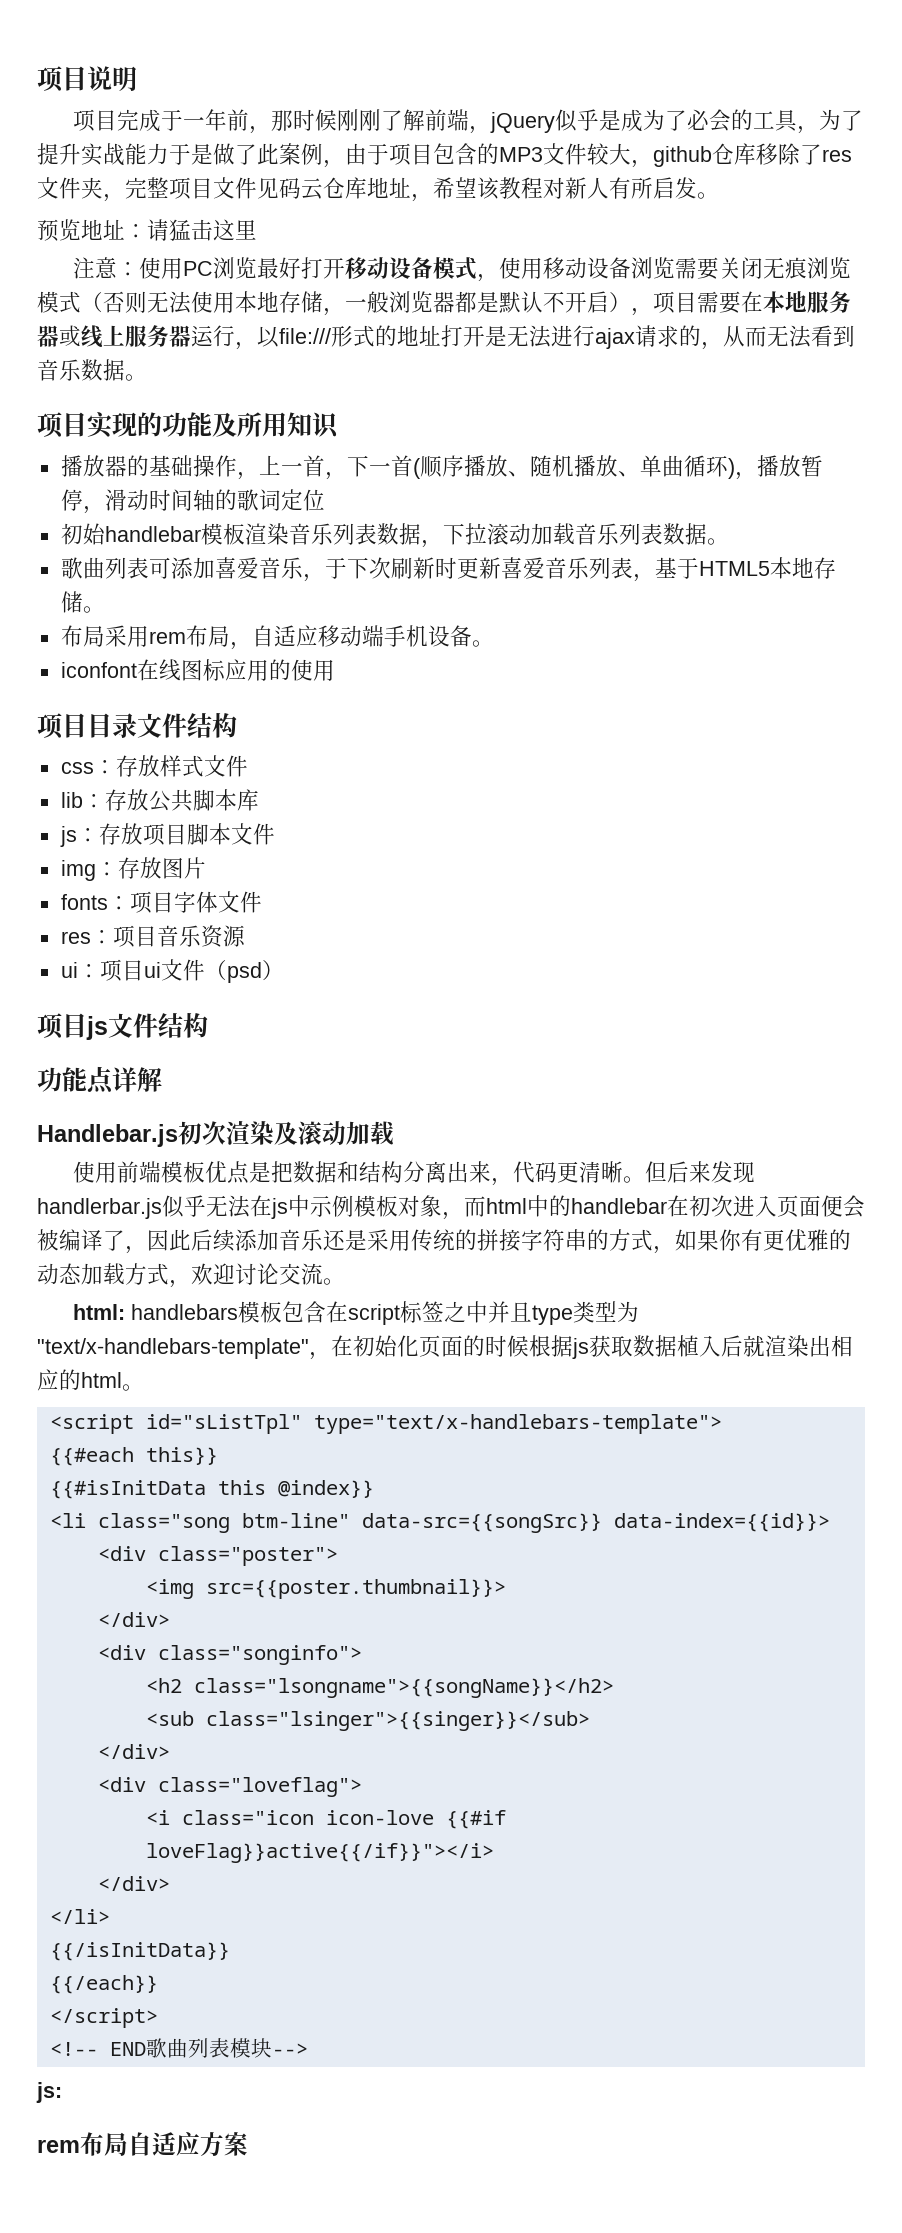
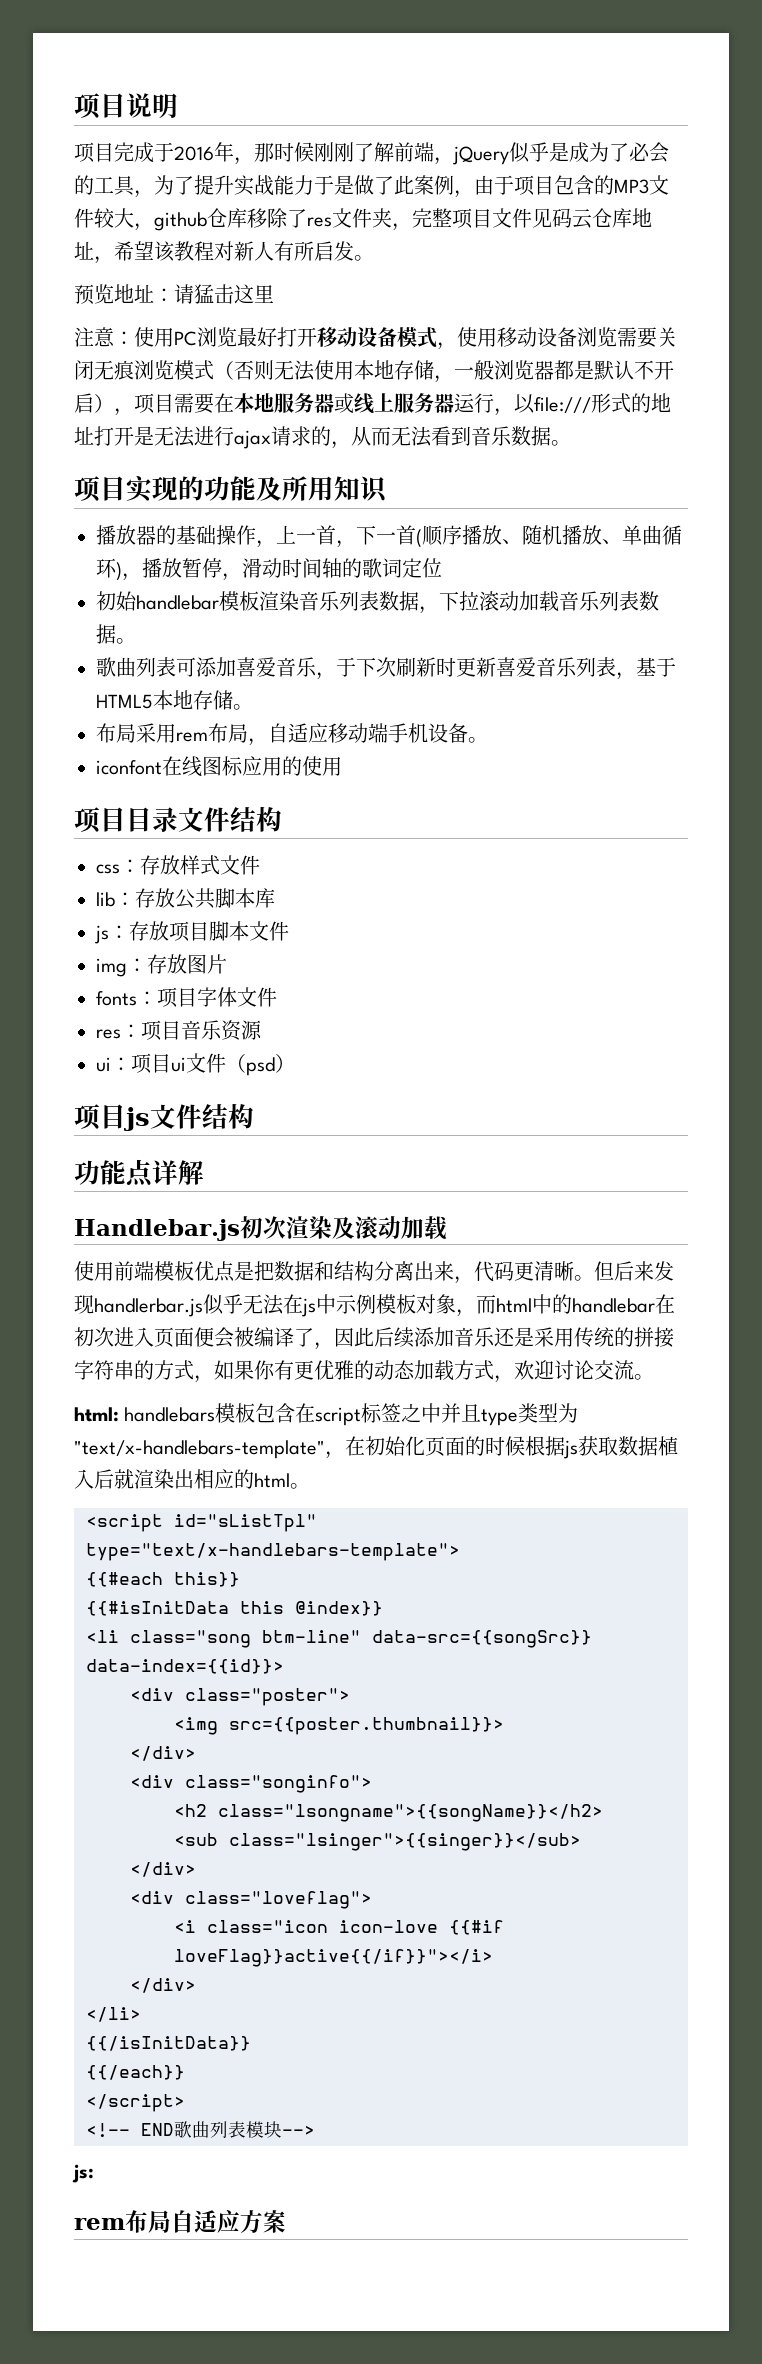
[182,109,249,131] 一年前 -> [174,142,234,162] 2016年

